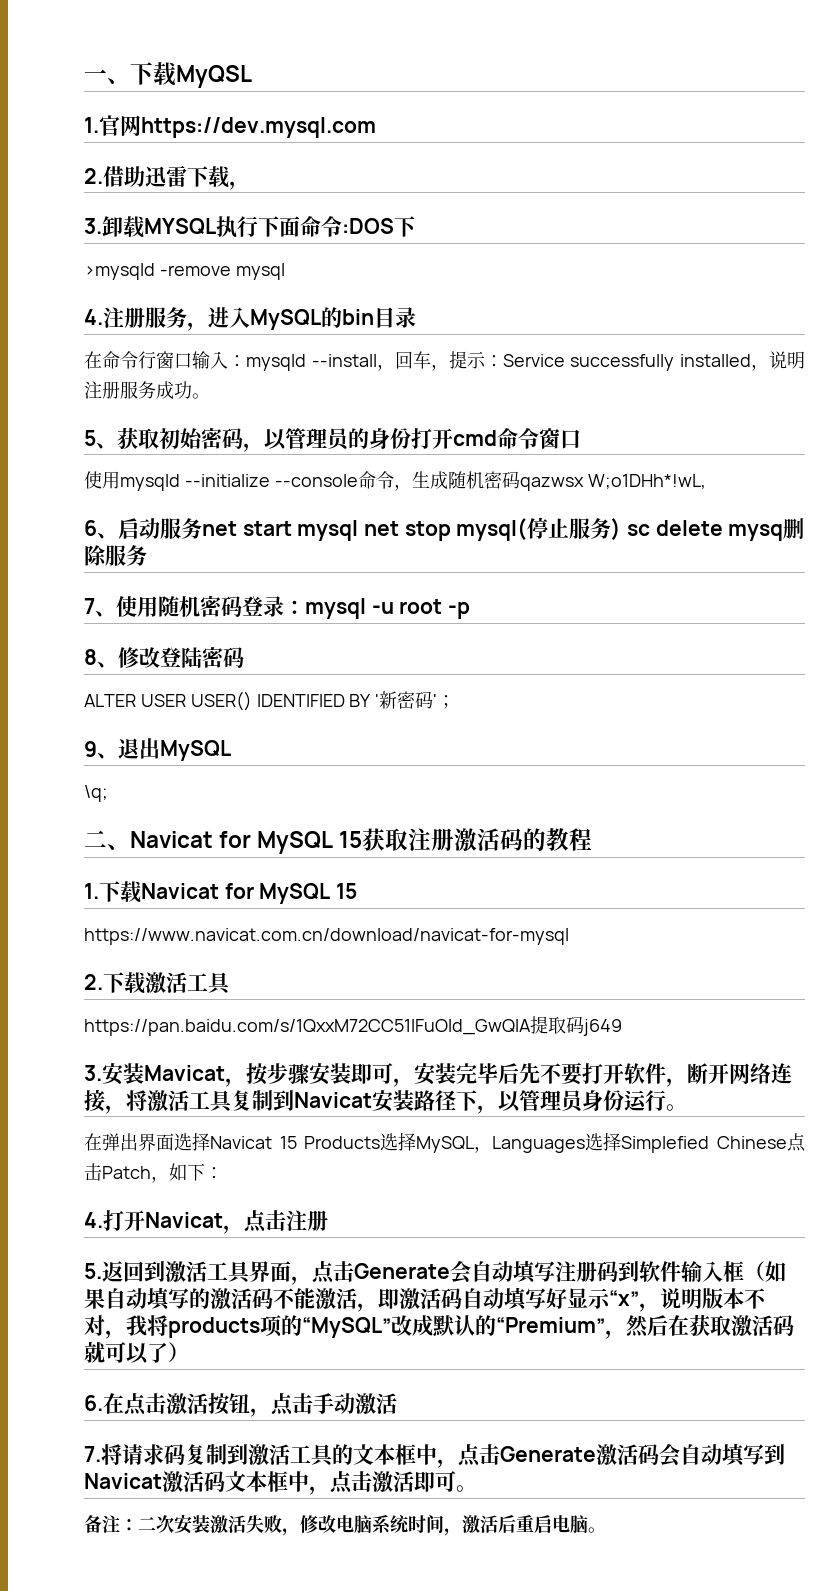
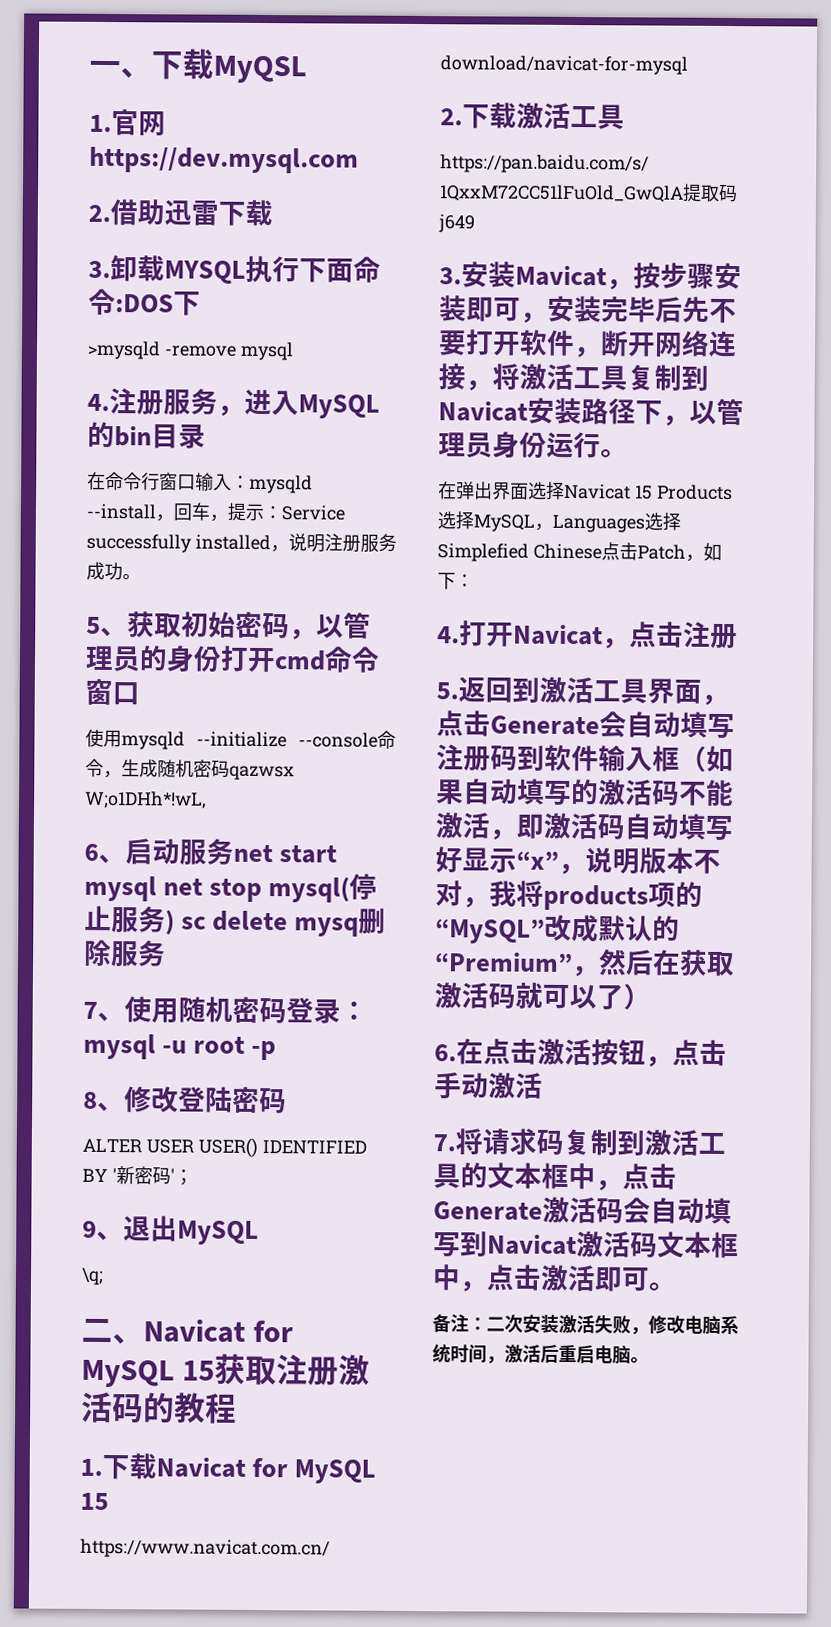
[229,181,250,190] ， -> (273, 213) none

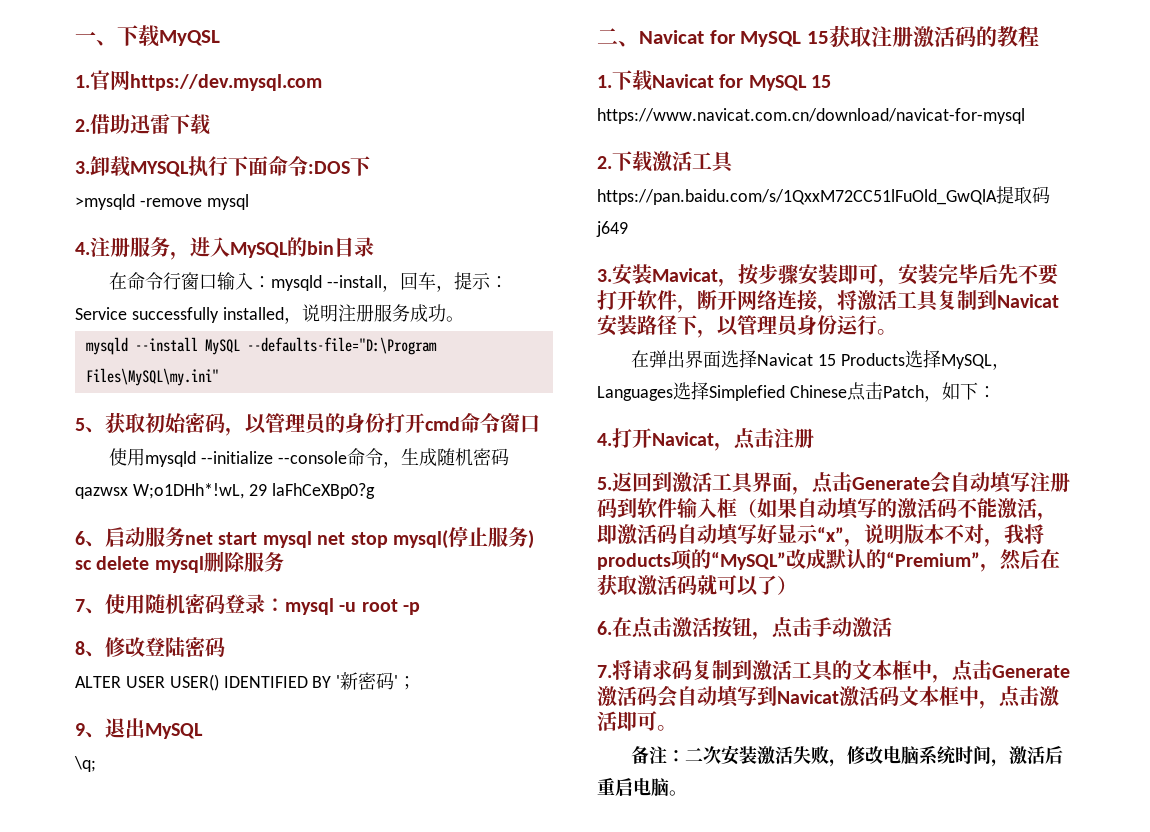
(141, 577) none -> [85,337,437,355] [85,368,219,386] // mysqld --install MySQL --defaults-file="D:\Program Files\MySQL\my.ini"
(207, 799) none -> [248,483,375,499] 29 laFhCeXBp0?g
[294,917,360,937] mysq -> [154,556,204,573] mysql

